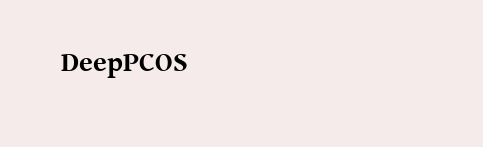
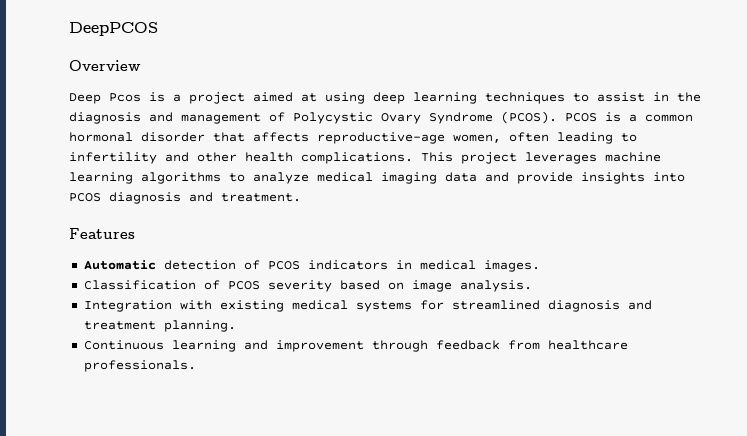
(188, 65) none -> [69,60,141,71] [69,92,701,104] [69,111,693,124] [69,132,637,144] [69,152,661,164] [69,172,685,184] [69,192,301,204] [69,228,135,239] [83,260,540,272] [83,280,532,292] [83,300,652,312] [83,320,236,332] [83,340,628,352] [83,360,196,372] // Overview // Deep Pcos is a project aimed at using deep learning techniques to assist in the diagnosis and management of Polycystic Ovary Syndrome (PCOS). PCOS is a common hormonal disorder that affects reproductive-age women, often leading to infertility and other health complications. This project leverages machine learning algorithms to analyze medical imaging data and provide insights into PCOS diagnosis and treatment. // Features // Automatic detection of PCOS indicators in medical images. // Classification of PCOS severity based on image analysis. // Integration with existing medical systems for streamlined diagnosis and treatment planning. // Continuous learning and improvement through feedback from healthcare professionals.

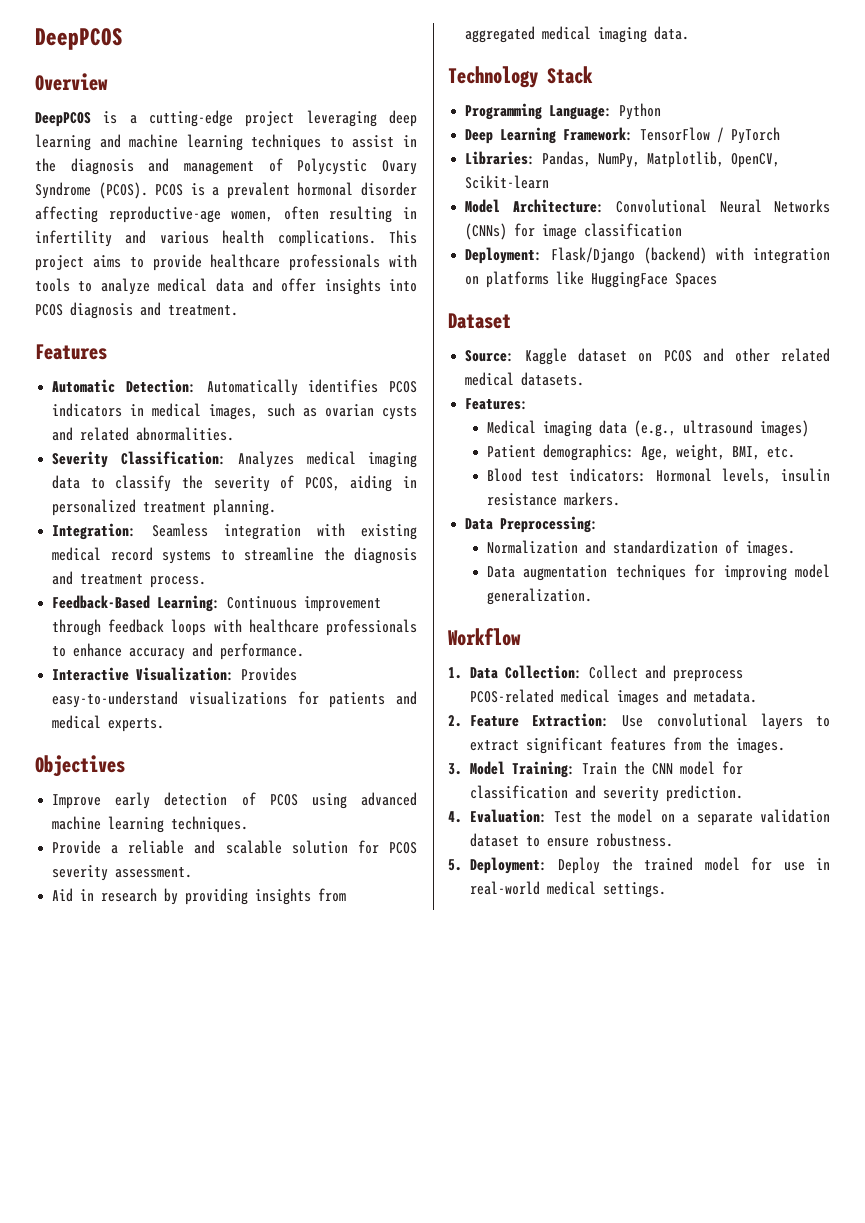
[69,92,405,104] Deep Pcos is a project aimed at using deep -> [35,110,417,127] [35,134,179,151] DeepPCOS is a cutting-edge project leveraging deep learning and machine
[645,114,693,122] common -> [226,182,290,199] prevalent
[213,132,309,142] that affects -> [35,206,98,223] affecting
[557,132,637,144] leading to -> [329,206,417,223] resulting in
[197,152,237,162] other -> [159,231,209,244] various
[525,152,661,164] [69,172,221,184] leverages machine learning algorithms -> [92,254,417,271] [35,278,70,292] aims to provide healthcare professionals with tools
[381,172,437,184] imaging -> (208, 285) none
[517,172,573,184] provide -> [281,278,317,292] offer
[163,260,260,270] detection of -> [125,379,379,396] Detection: Automatically identifies
[483,260,540,272] [83,280,532,292] [83,300,652,312] [83,320,236,332] [83,340,628,352] [83,360,196,372] images. // Classification of PCOS severity based on image analysis. // Integration with existing medical systems for streamlined diagnosis and treatment planning. // Continuous learning and improvement through feedback from healthcare professionals. -> [209,403,417,420] [52,427,235,441] [52,451,417,468] [52,475,417,492] [52,499,277,516] [52,523,417,540] [52,547,417,564] [52,571,207,588] [52,595,382,612] [52,619,417,636] [52,643,305,660] [52,667,298,681] [52,691,418,708] [52,715,165,732] [35,755,125,777] [52,792,417,809] [52,816,249,833] [52,840,417,854] [52,865,193,881] [52,888,347,905] [465,26,690,43] [448,66,593,88] [465,103,662,120] [465,127,781,144] [465,151,781,168] [465,175,550,189] [465,199,830,213] [465,223,683,240] [465,247,830,264] [465,271,718,288] [448,313,511,329] [465,348,830,365] [465,372,585,386] [465,398,529,410] [486,420,809,437] [486,444,795,461] [486,468,830,484] [486,492,620,506] [465,516,599,533] [486,540,795,557] [486,564,830,581] [486,588,592,605] [448,628,521,646] [448,665,743,682] [469,689,757,706] [448,713,830,730] [469,737,785,754] [448,761,743,778] [469,785,743,802] [448,809,830,826] [469,833,673,847] [448,857,830,874] [469,881,666,898] images, such as ovarian cysts and related abnormalities. // Severity Classification: Analyzes medical imaging data to classify the severity of PCOS, aiding in personalized treatment planning. // Integration: Seamless integration with existing medical record systems to streamline the diagnosis and treatment process. // Feedback-Based Learning: Continuous improvement through feedback loops with healthcare professionals to enhance accuracy and performance. // Interactive Visualization: Provides easy-to-understand visualizations for patients and medical experts. // Objectives // Improve early detection of PCOS using advanced machine learning techniques. // Provide a reliable and scalable solution for PCOS severity assessment. // Aid in research by providing insights from aggregated medical imaging data. // Technology Stack // Programming Language: Python // Deep Learning Framework: TensorFlow / PyTorch // Libraries: Pandas, NumPy, Matplotlib, OpenCV, Scikit-learn // Model Architecture: Convolutional Neural Networks (CNNs) for image classification // Deployment: Flask/Django (backend) with integration on platforms like HuggingFace Spaces // Dataset // Source: Kaggle dataset on PCOS and other related medical datasets. // Features: // Medical imaging data (e.g., ultrasound images) // Patient demographics: Age, weight, BMI, etc. // Blood test indicators: Hormonal levels, insulin resistance markers. // Data Preprocessing: // Normalization and standardization of images. // Data augmentation techniques for improving model generalization. // Workflow // 1. Data Collection: Collect and preprocess PCOS-related medical images and metadata. // 2. Feature Extraction: Use convolutional layers to extract significant features from the images. // 3. Model Training: Train the CNN model for classification and severity prediction. // 4. Evaluation: Test the model on a separate validation dataset to ensure robustness. // 5. Deployment: Deploy the trained model for use in real-world medical settings.

